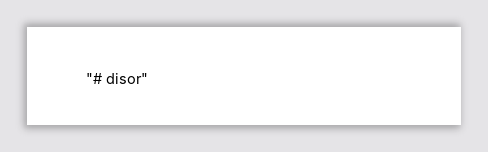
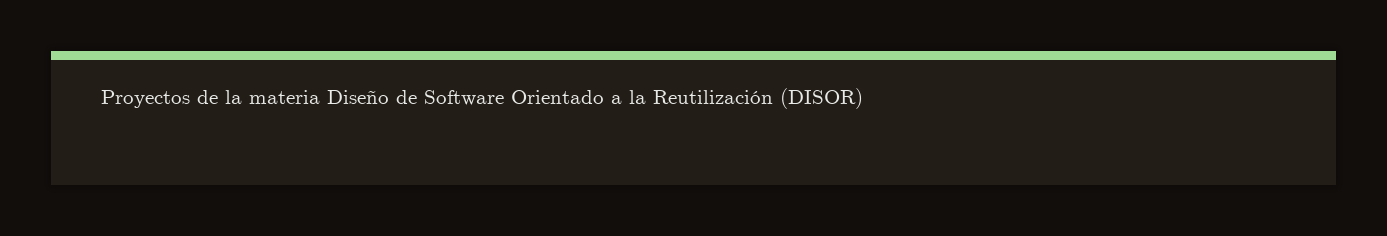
[86,73,148,84] "# disor" -> [101,88,863,109] Proyectos de la materia Diseño de Software Orientado a la Reutilización (DISOR)

